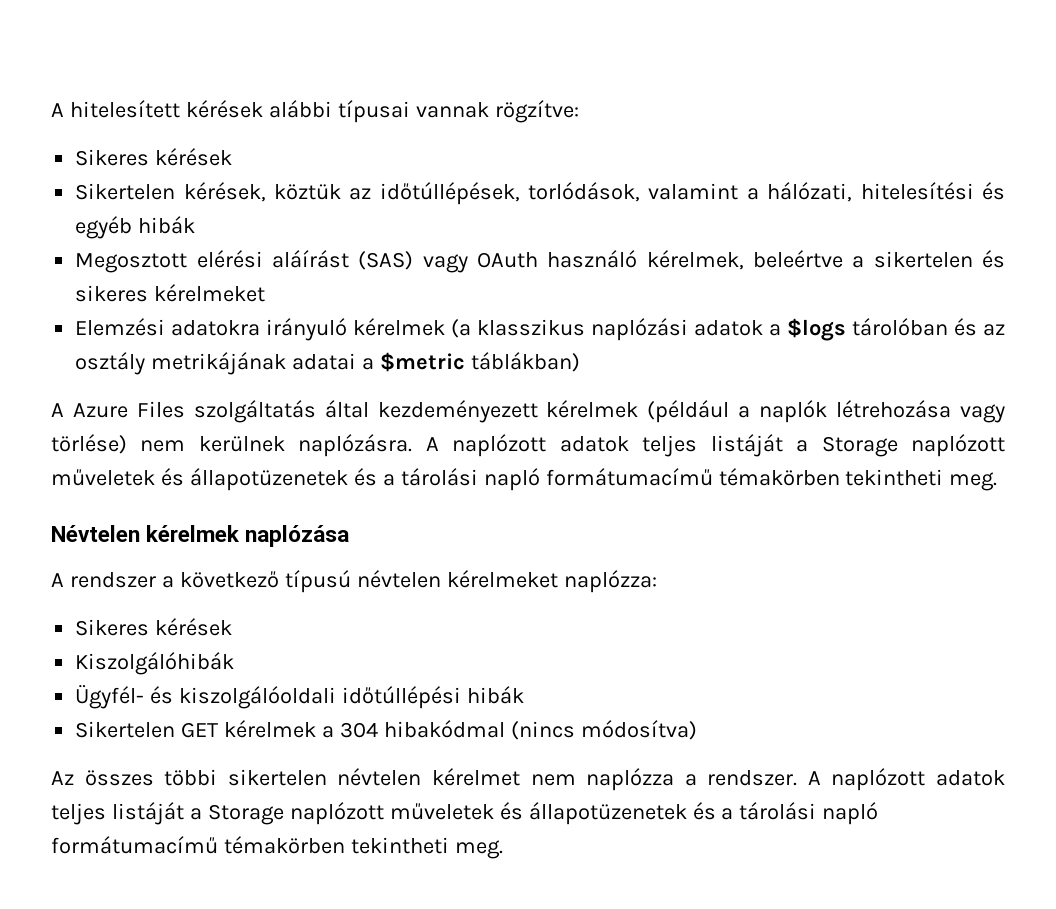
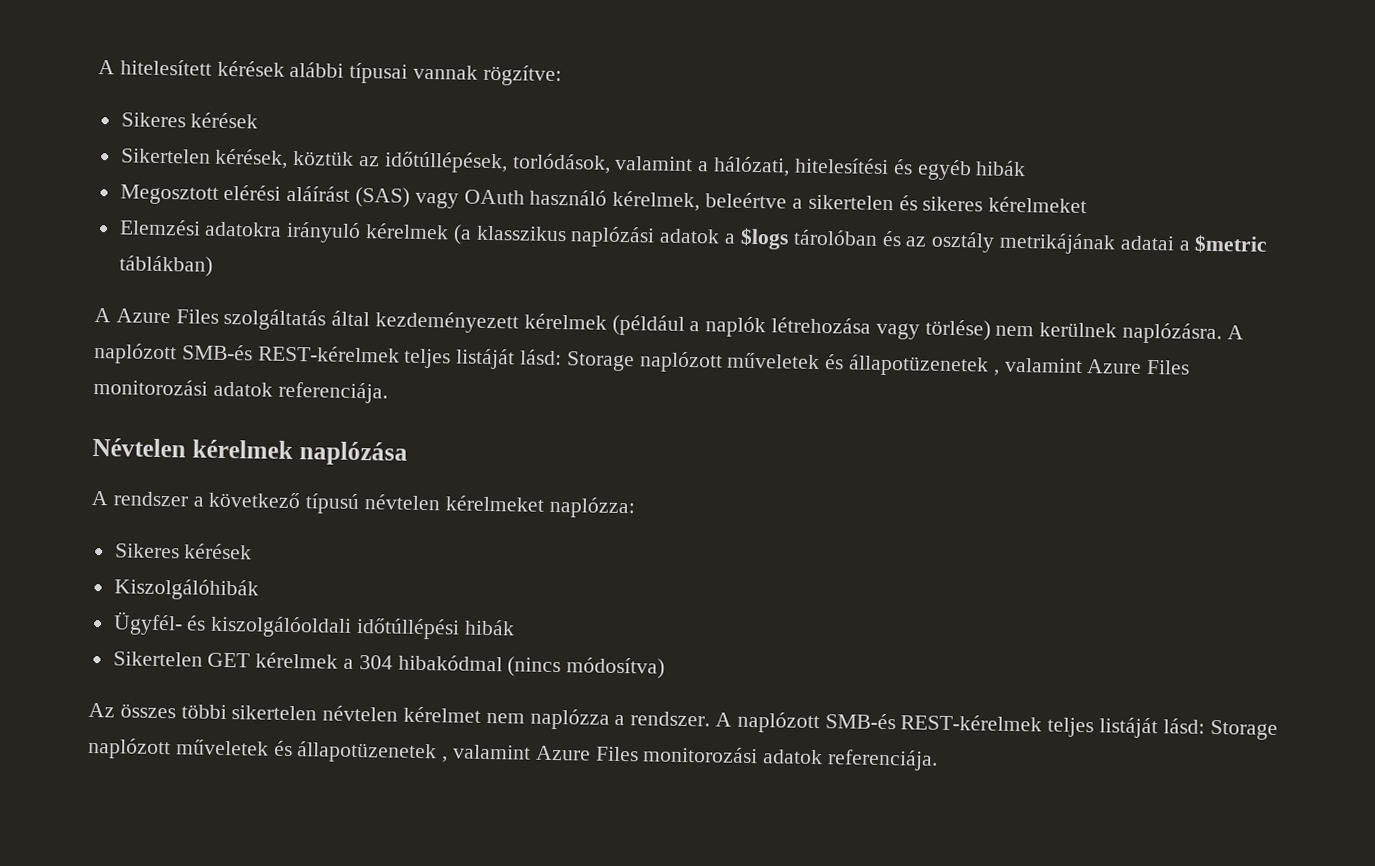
[559,434,1006,457] [51,468,998,491] adatok teljes listáját a Storage naplózott műveletek és állapotüzenetek és a tárolási napló formátumacímű témakörben tekintheti meg. -> [181,344,1191,377] [93,378,388,404] SMB-és REST-kérelmek teljes listáját lásd: Storage naplózott műveletek és állapotüzenetek , valamint Azure Files monitorozási adatok referenciája.
[936,770,1006,786] [51,802,879,825] [51,836,503,859] adatok teljes listáját a Storage naplózott műveletek és állapotüzenetek és a tárolási napló formátumacímű témakörben tekintheti meg. -> [824,713,1278,740] [87,737,939,771] SMB-és REST-kérelmek teljes listáját lásd: Storage naplózott műveletek és állapotüzenetek , valamint Azure Files monitorozási adatok referenciája.

